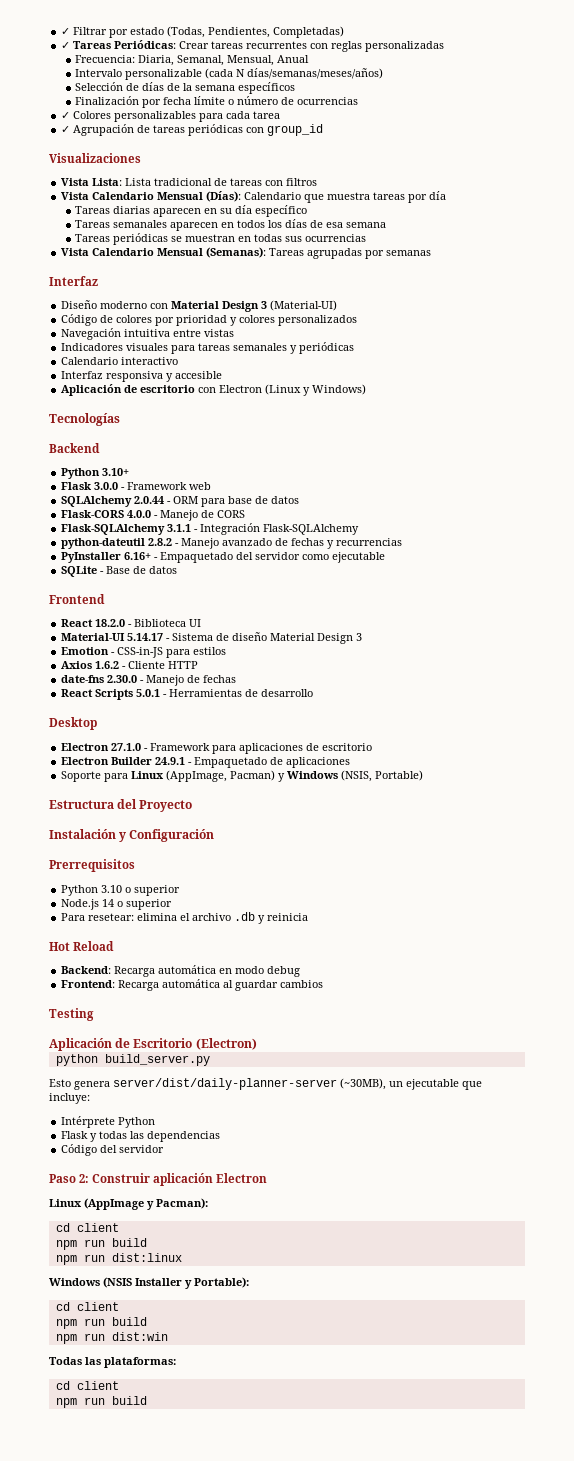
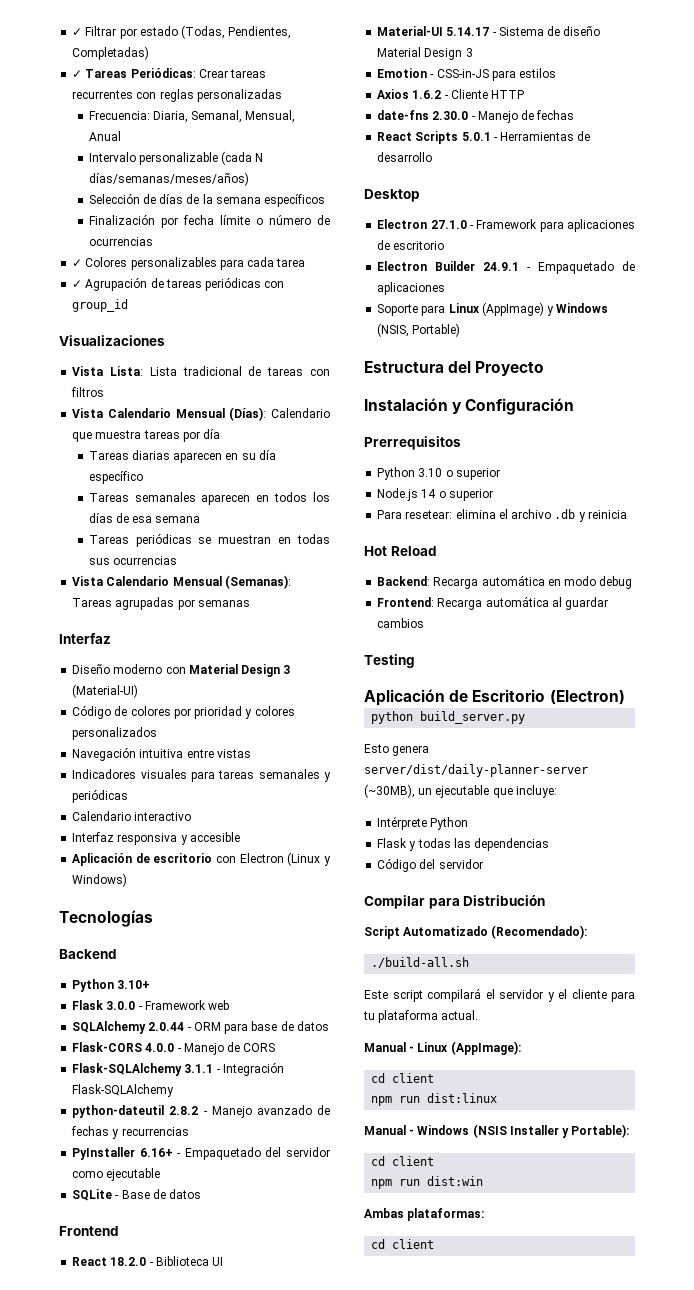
[166,770,276,782] (AppImage, Pacman) -> [481,302,544,316] (AppImage)
[49,1173,268,1186] [49,1198,208,1210] [55,1223,119,1232] [55,1238,147,1250] Paso 2: Construir aplicación Electron // Linux (AppImage y Pacman): // cd client // npm run build -> [364,895,546,909] [364,925,588,939] [371,957,470,968] [364,988,635,1002] [363,1010,479,1023] [364,1041,521,1055] [371,1073,435,1083] Compilar para Distribución // Script Automatizado (Recomendado): // ./build-all.sh // Este script compilará el servidor y el cliente para tu plataforma actual. // Manual - Linux (AppImage): // cd client
(182, 1257) none -> [364,1125,415,1135] Manual -
[55,1317,147,1329] // npm run build -> (435, 1161) none
[49,1357,101,1365] Todas las -> [364,1208,404,1218] Ambas
[55,1396,147,1408] // npm run build -> (435, 1244) none

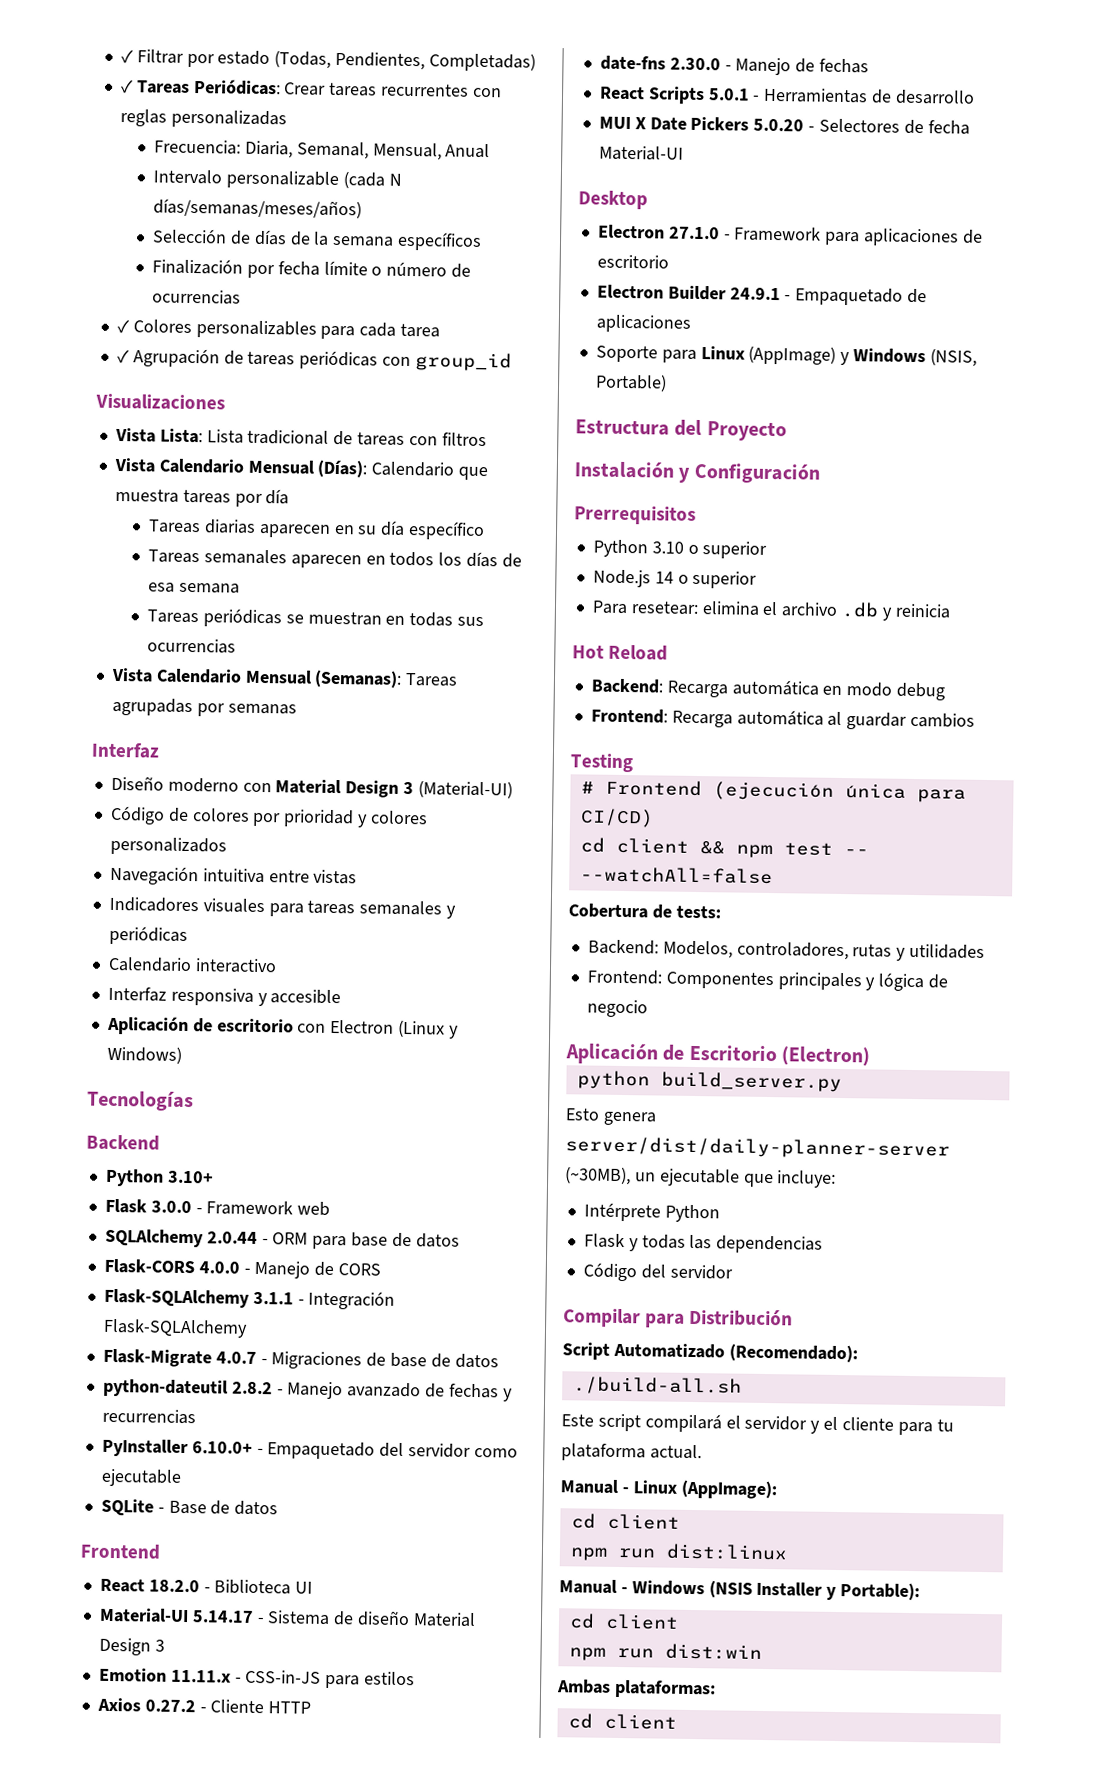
(175, 1090) none -> [102,1348,499,1370] // Flask-Migrate 4.0.7 - Migraciones de base de datos
[139,1148,173,1157] 6.16+ -> [191,1441,253,1454] 6.10.0+
(428, 73) none -> [170,1669,231,1683] 11.11.x
[412,90,442,99] 1.6.2 -> [144,1699,196,1713] 0.27.2
(433, 157) none -> [598,116,970,135] [598,145,684,161] // MUI X Date Pickers 5.0.20 - Selectores de fecha Material-UI
(415, 661) none -> [580,779,966,803] [579,808,654,828] [579,837,869,859] [579,866,773,885] [568,903,721,919] [587,939,986,961] [586,969,949,992] [586,999,648,1018] // # Frontend (ejecución única para CI/CD) // cd client && npm test -- --watchAll=false // Cobertura de tests: // Backend: Modelos, controladores, rutas y utilidades // Frontend: Componentes principales y lógica de negocio

